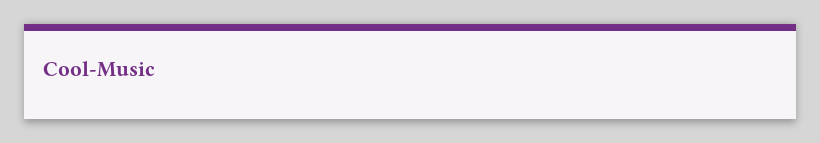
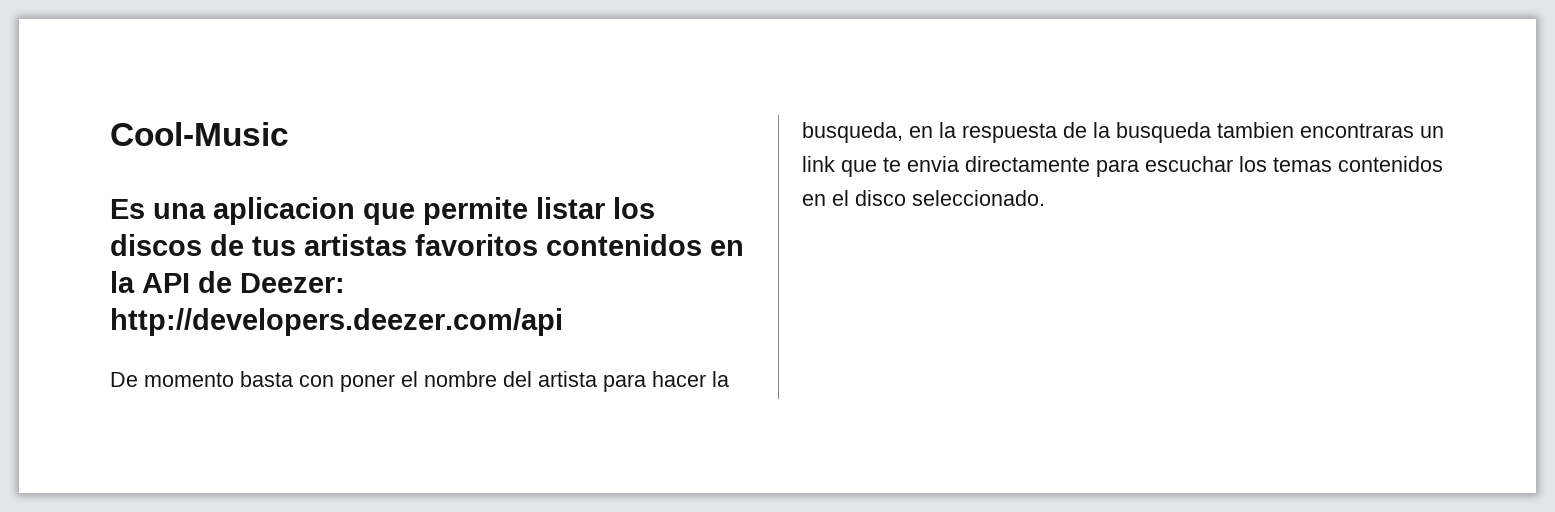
(155, 69) none -> [110,197,655,225] [110,234,744,256] [110,271,345,293] [110,308,563,336] [110,371,729,392] [802,122,1444,143] [802,156,1443,177] [802,190,1045,206] // Es una aplicacion que permite listar los discos de tus artistas favoritos contenidos en la API de Deezer: http://developers.deezer.com/api // De momento basta con poner el nombre del artista para hacer la busqueda, en la respuesta de la busqueda tambien encontraras un link que te envia directamente para escuchar los temas contenidos en el disco seleccionado.

